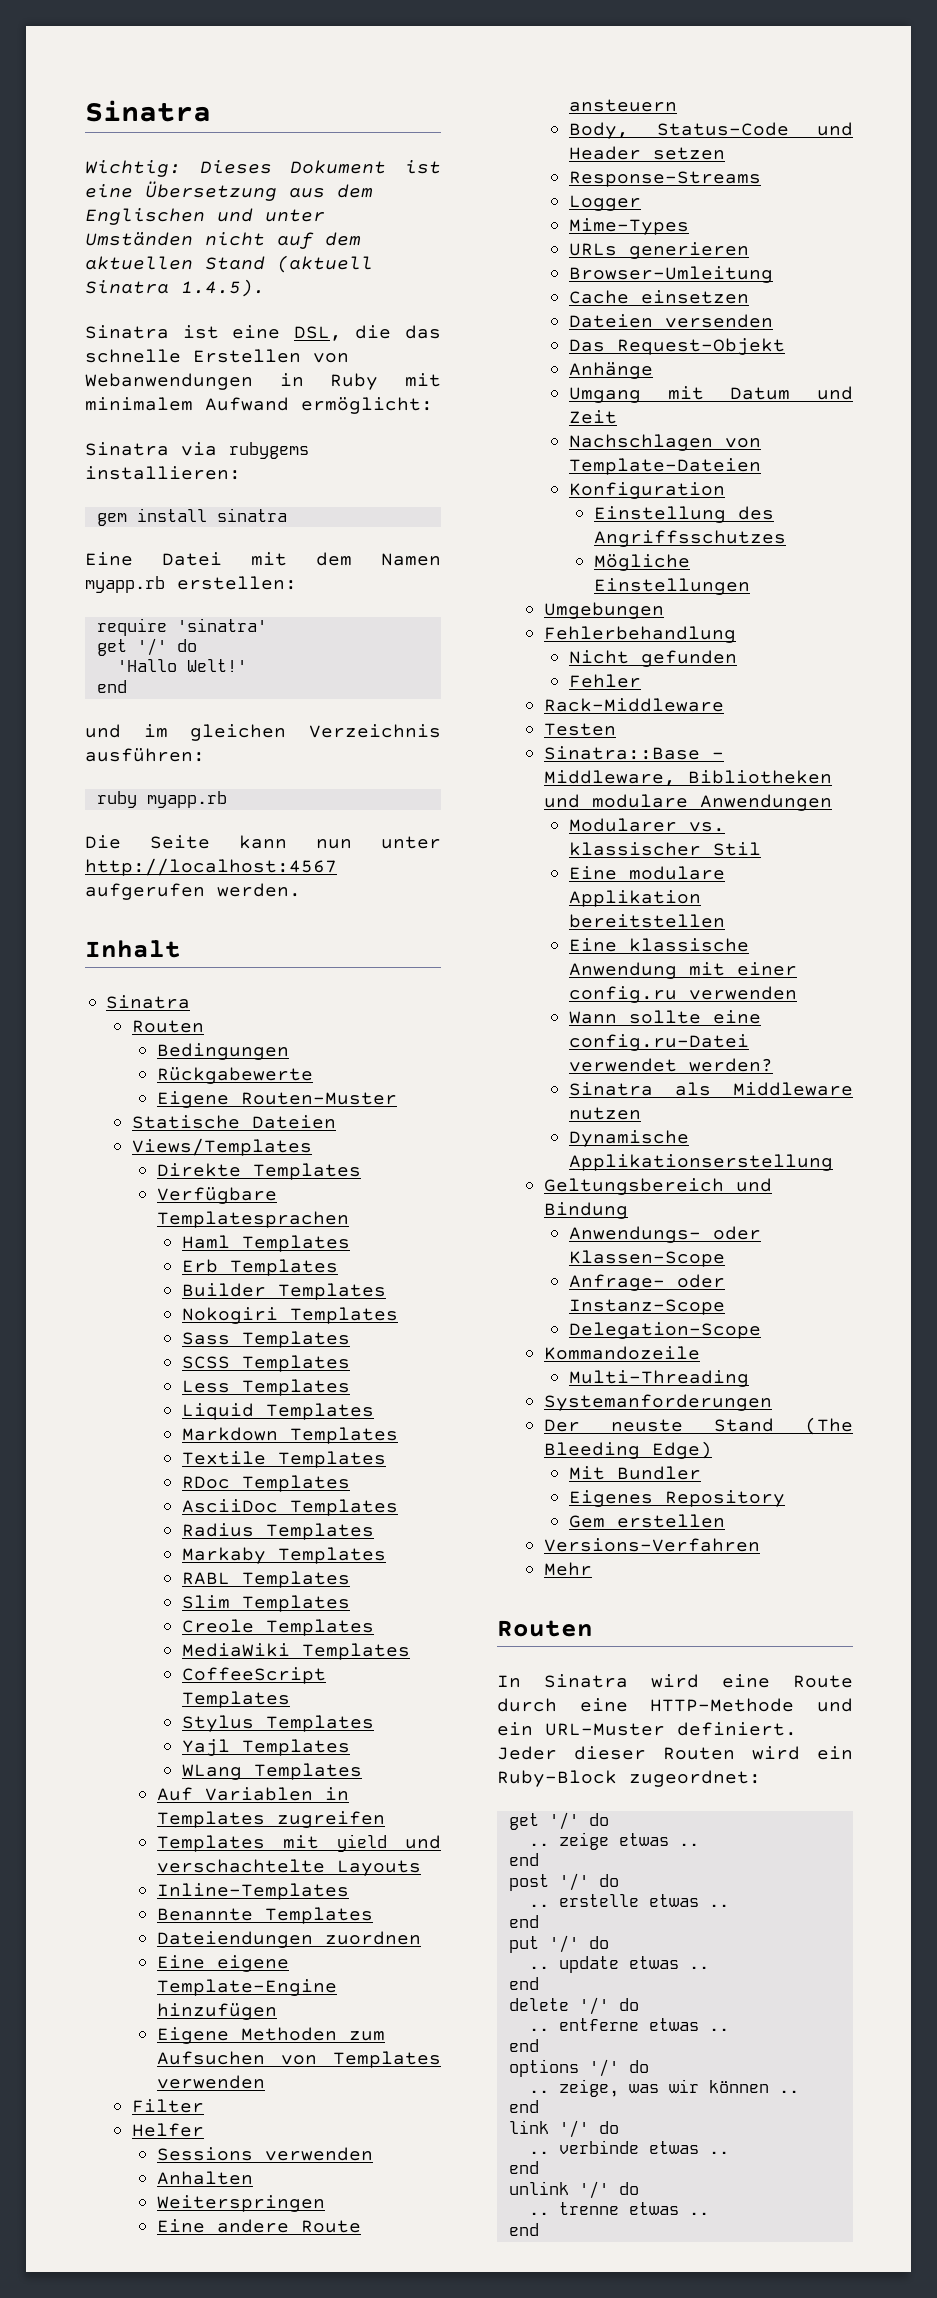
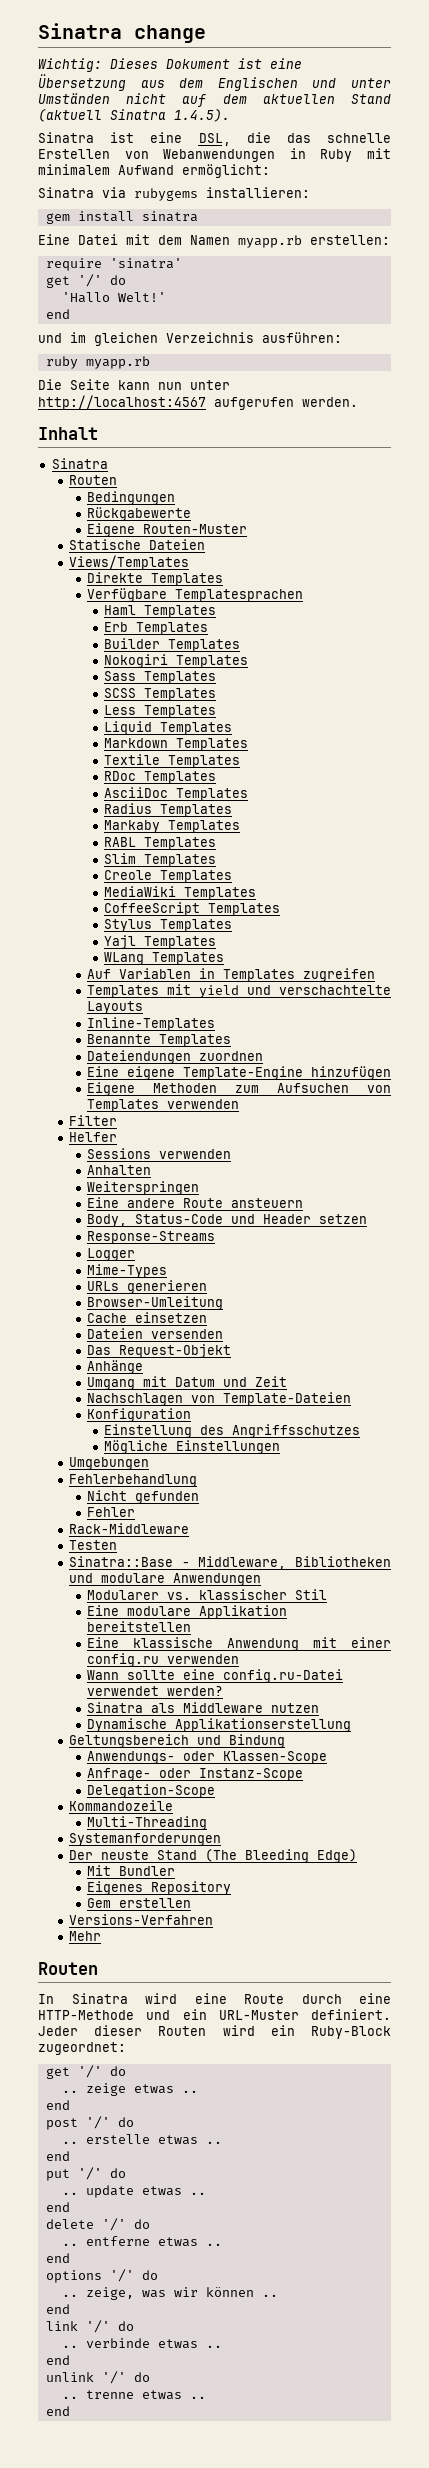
[85,100,211,122] Sinatra -> [38,23,206,43] Sinatra change

